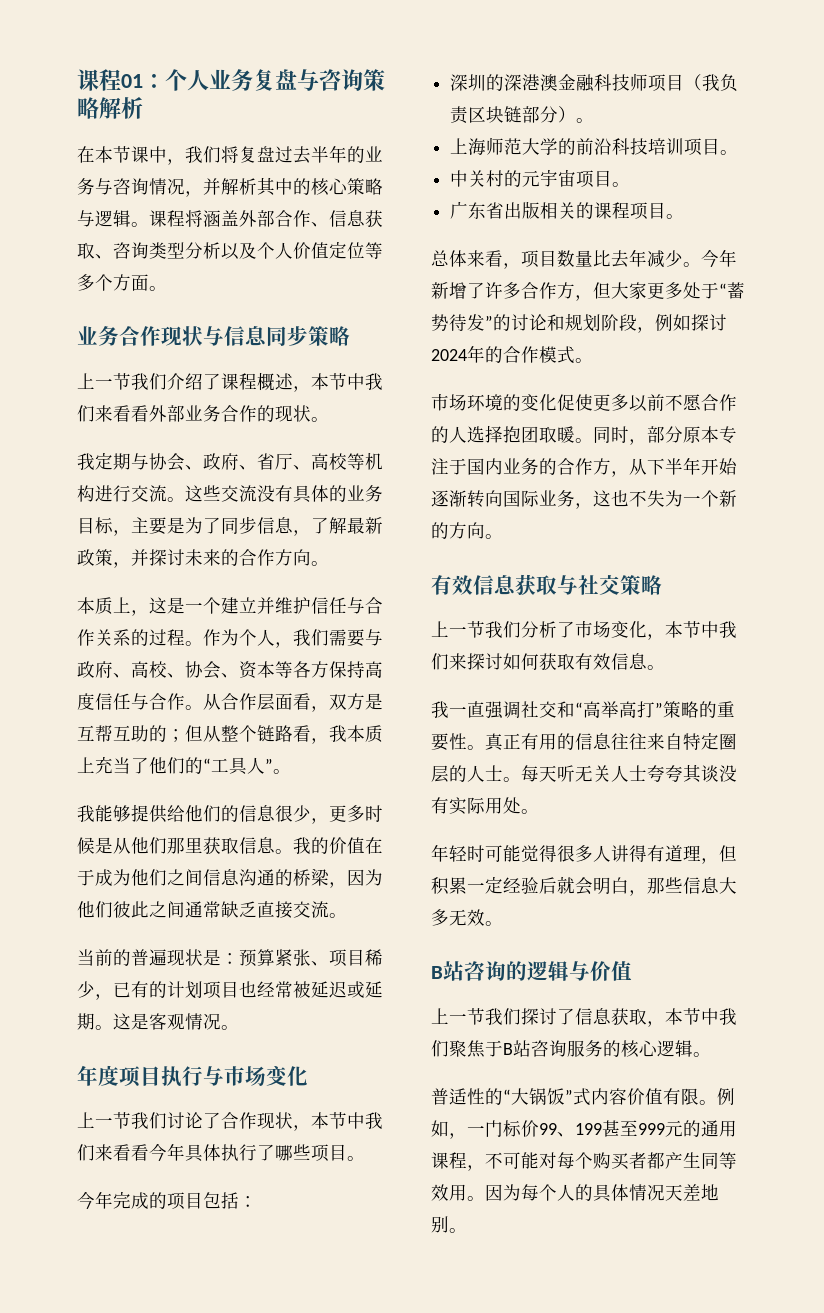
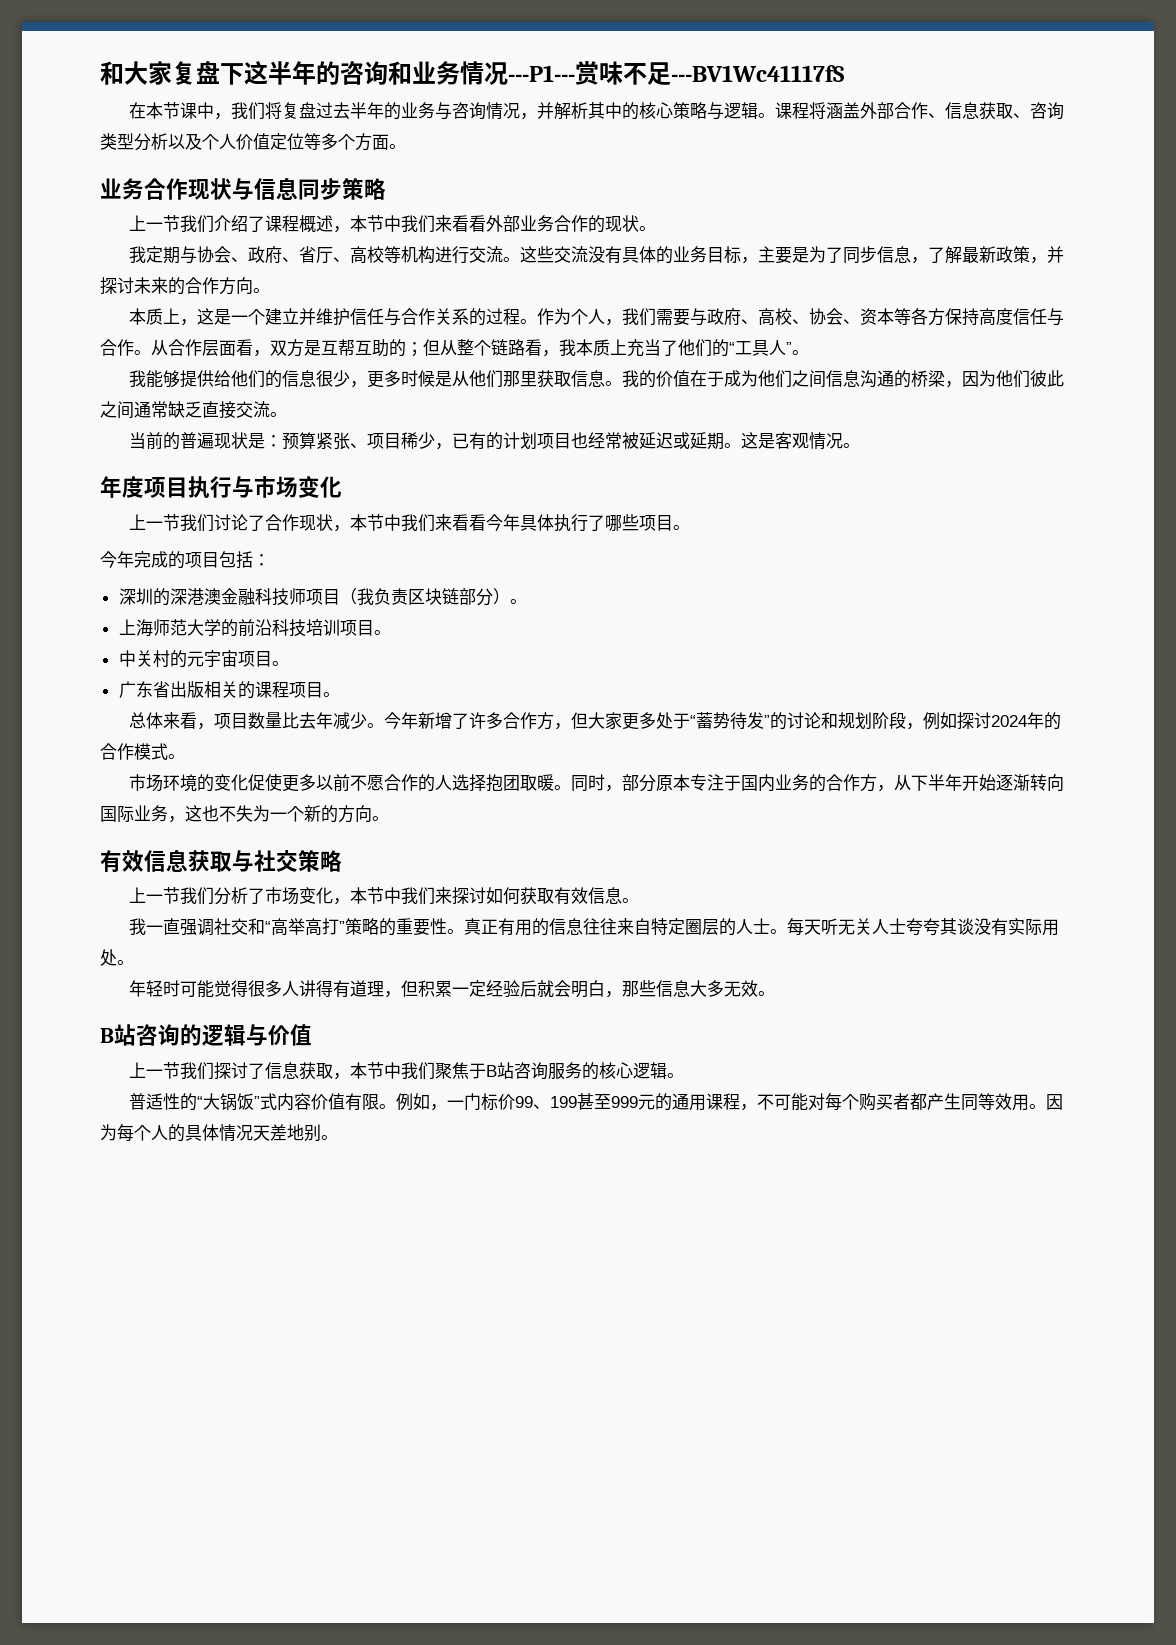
[77,69,385,91] [77,97,143,119] 课程01：个人业务复盘与咨询策略解析 -> [100,61,844,85] 和大家复盘下这半年的咨询和业务情况---P1---赏味不足---BV1Wc41117fS

